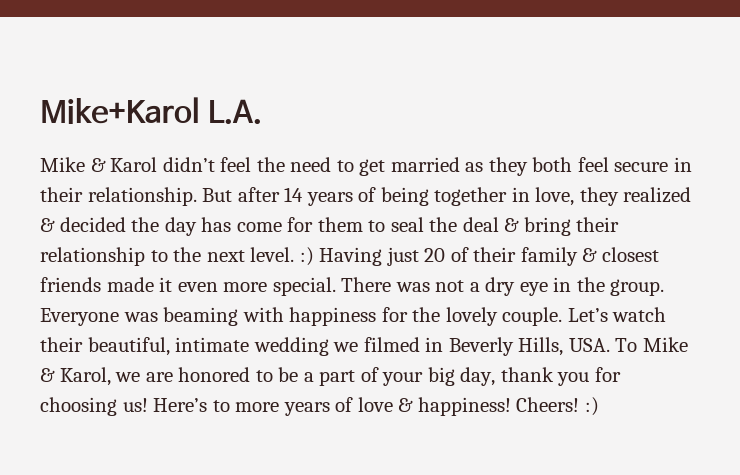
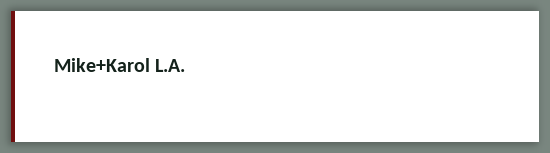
[40,157,693,176] [40,187,692,206] [40,217,620,236] [40,247,659,266] [40,277,665,296] [40,307,667,326] [40,337,688,356] [40,367,622,386] [40,397,599,416] // Mike & Karol didn’t feel the need to get married as they both feel secure in their relationship. But after 14 years of being together in love, they realized & decided the day has come for them to seal the deal & bring their relationship to the next level. :) Having just 20 of their family & closest friends made it even more special. There was not a dry eye in the group. Everyone was beaming with happiness for the lovely couple. Let’s watch their beautiful, intimate wedding we filmed in Beverly Hills, USA. To Mike & Karol, we are honored to be a part of your big day, thank you for choosing us! Here’s to more years of love & happiness! Cheers! :) -> (186, 65) none

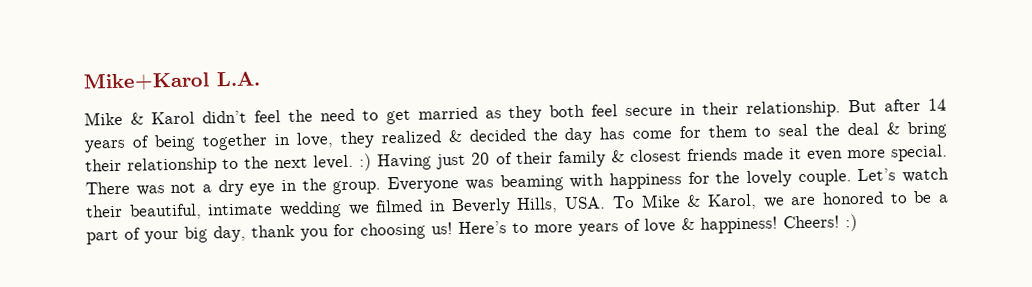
(186, 65) none -> [84,98,948,126] [84,121,948,153] [85,144,948,175] [85,167,950,197] [86,190,950,220] [86,214,858,245] // Mike & Karol didn’t feel the need to get married as they both feel secure in their relationship. But after 14 years of being together in love, they realized & decided the day has come for them to seal the deal & bring their relationship to the next level. :) Having just 20 of their family & closest friends made it even more special. There was not a dry eye in the group. Everyone was beaming with happiness for the lovely couple. Let’s watch their beautiful, intimate wedding we filmed in Beverly Hills, USA. To Mike & Karol, we are honored to be a part of your big day, thank you for choosing us! Here’s to more years of love & happiness! Cheers! :)

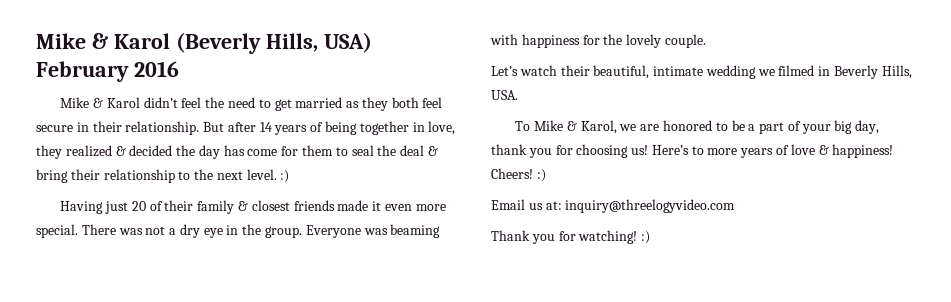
[83,71,260,91] Mike+Karol L.A. -> [36,32,372,54] [36,61,179,82] Mike & Karol (Beverly Hills, USA) February 2016
(373, 162) none -> (290, 176) //
(852, 178) none -> (706, 41) //
(607, 203) none -> (518, 95) //
(858, 223) none -> [491,199,736,213] [491,230,651,244] // Email us at: inquiry@threelogyvideo.com // Thank you for watching! :)

